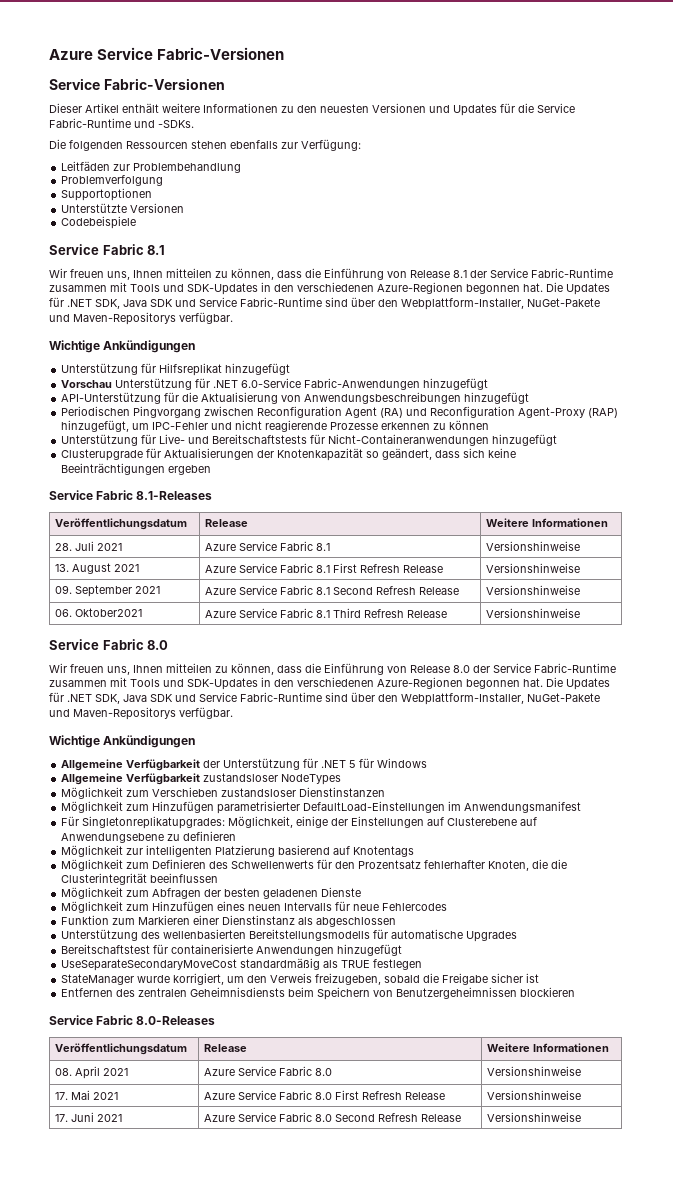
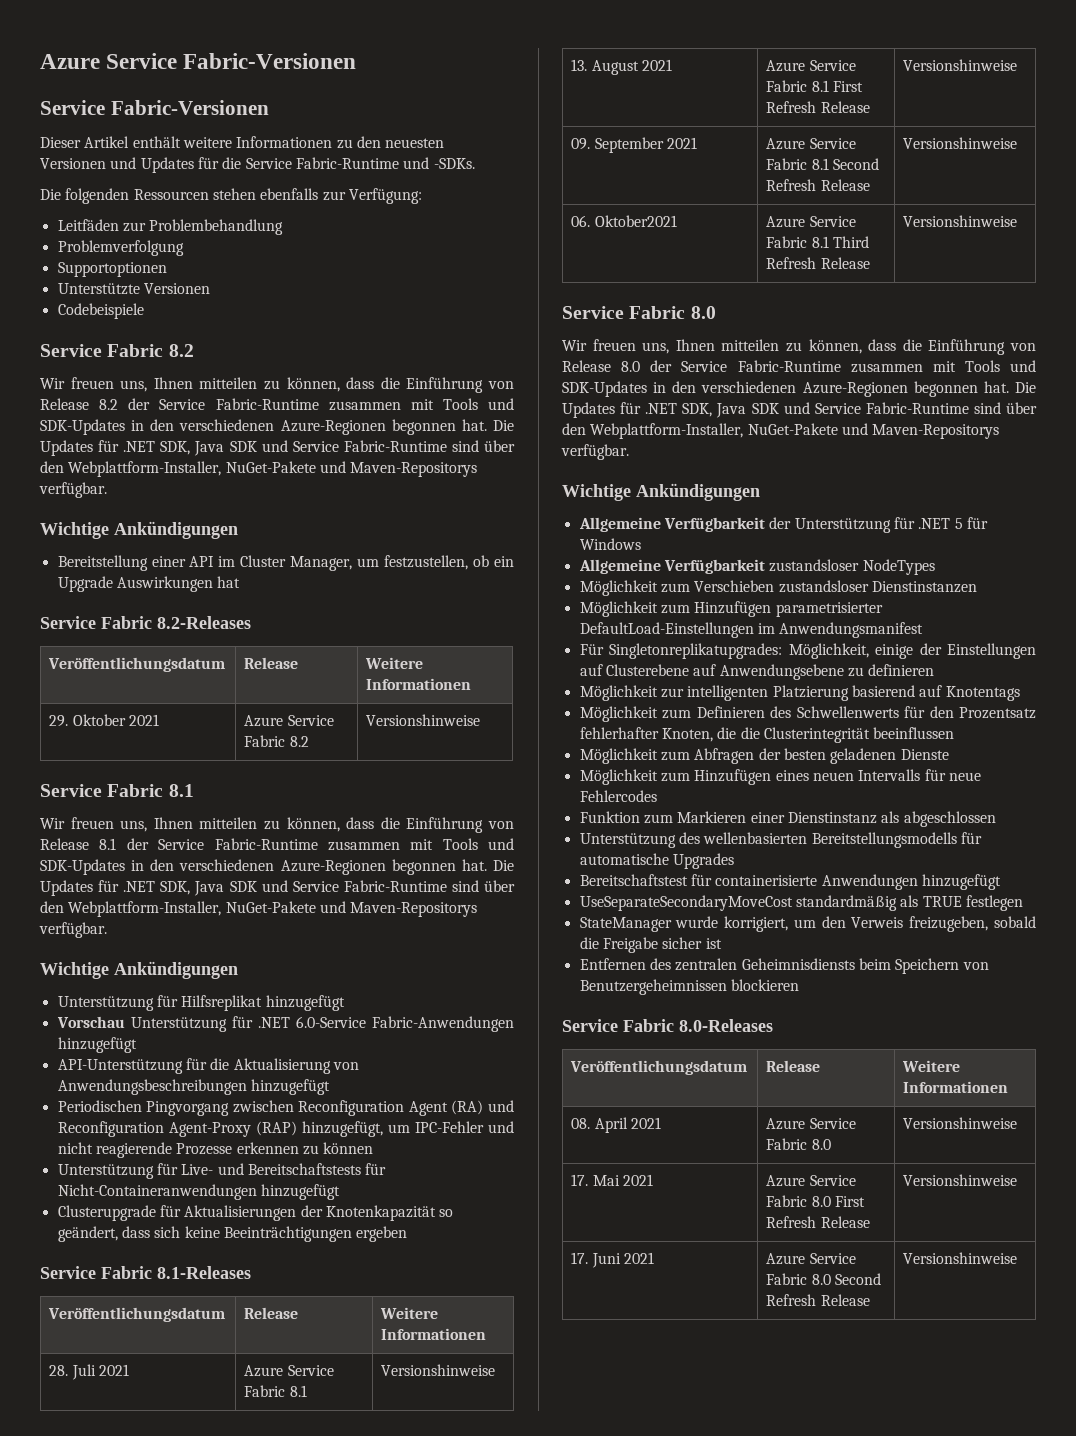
(137, 222) none -> [40,344,194,357] [40,377,514,393] [40,398,514,411] [40,419,514,435] [40,440,515,456] [40,461,478,477] [39,482,107,498] [40,521,238,539] [57,555,514,571] [57,576,241,592] [40,616,251,629] [48,657,226,672] [244,657,299,669] [365,657,424,669] [366,678,472,690] [49,714,159,727] [244,715,334,727] [244,735,309,747] [366,714,481,726] // Service Fabric 8.2 // Wir freuen uns, Ihnen mitteilen zu können, dass die Einführung von Release 8.2 der Service Fabric-Runtime zusammen mit Tools und SDK-Updates in den verschiedenen Azure-Regionen begonnen hat. Die Updates für .NET SDK, Java SDK und Service Fabric-Runtime sind über den Webplattform-Installer, NuGet-Pakete und Maven-Repositorys verfügbar. // Wichtige Ankündigungen // Bereitstellung einer API im Cluster Manager, um festzustellen, ob ein Upgrade Auswirkungen hat // Service Fabric 8.2-Releases // Veröffentlichungsdatum | Release | Weitere Informationen // 29. Oktober 2021 | Azure Service Fabric 8.2 | Versionshinweise

